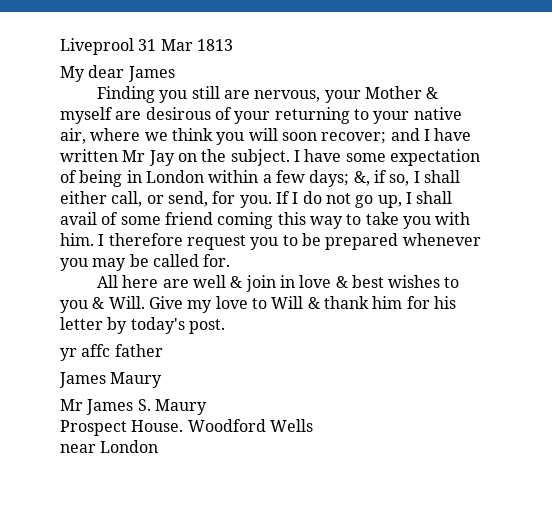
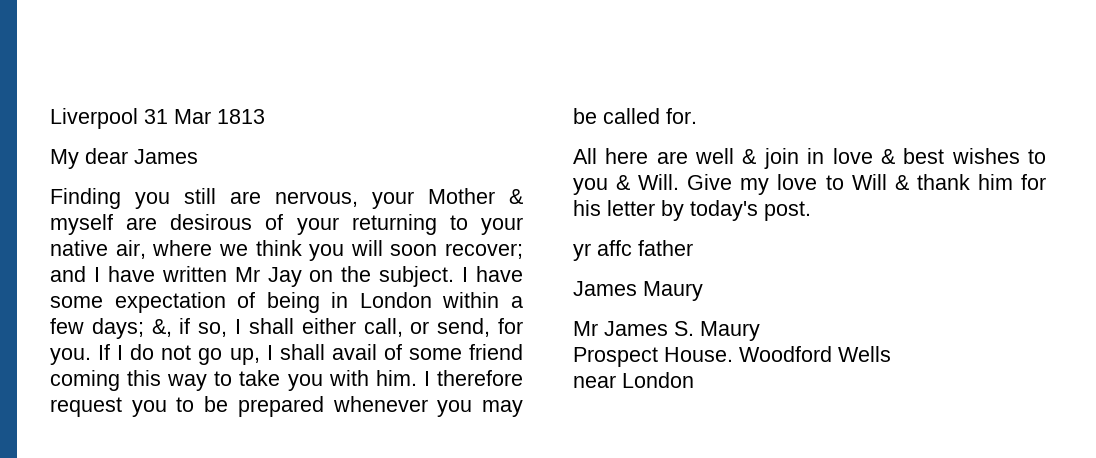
[60,38,134,55] Liveprool -> [50,108,138,129] Liverpool

